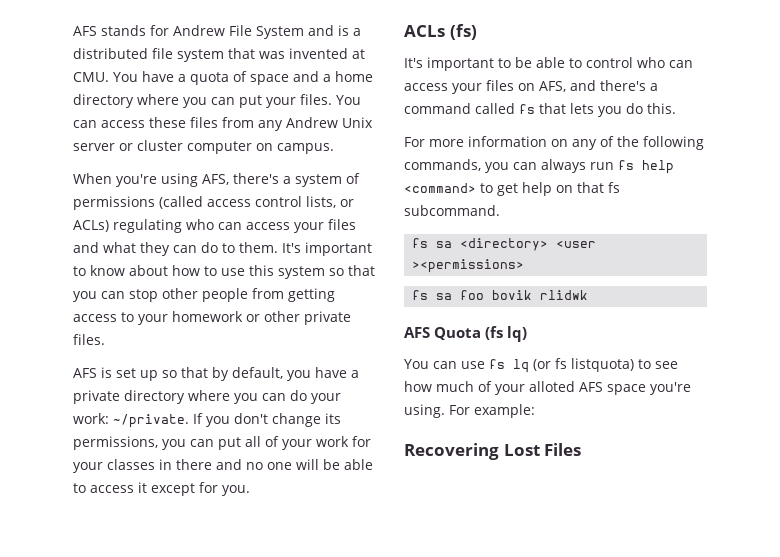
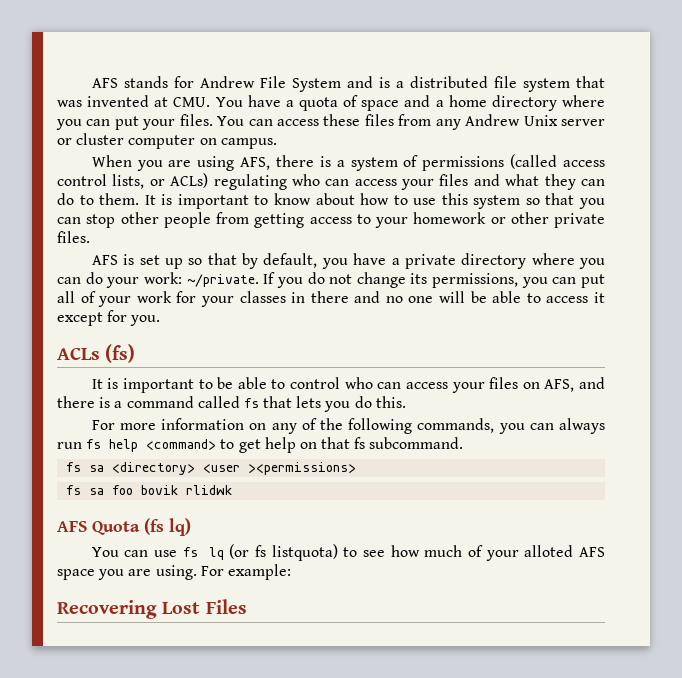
[116,173,279,187] you're using AFS, there's -> [136,155,331,171] you are using AFS, there is
[282,243,301,253] It's -> [144,194,173,205] It is
[234,413,268,424] don't -> [307,272,353,284] do not
[404,58,423,68] It's -> [91,378,119,389] It is
[600,80,646,91] there's -> [57,396,111,408] there is
[650,382,691,395] you're -> [98,569,152,580] you are

